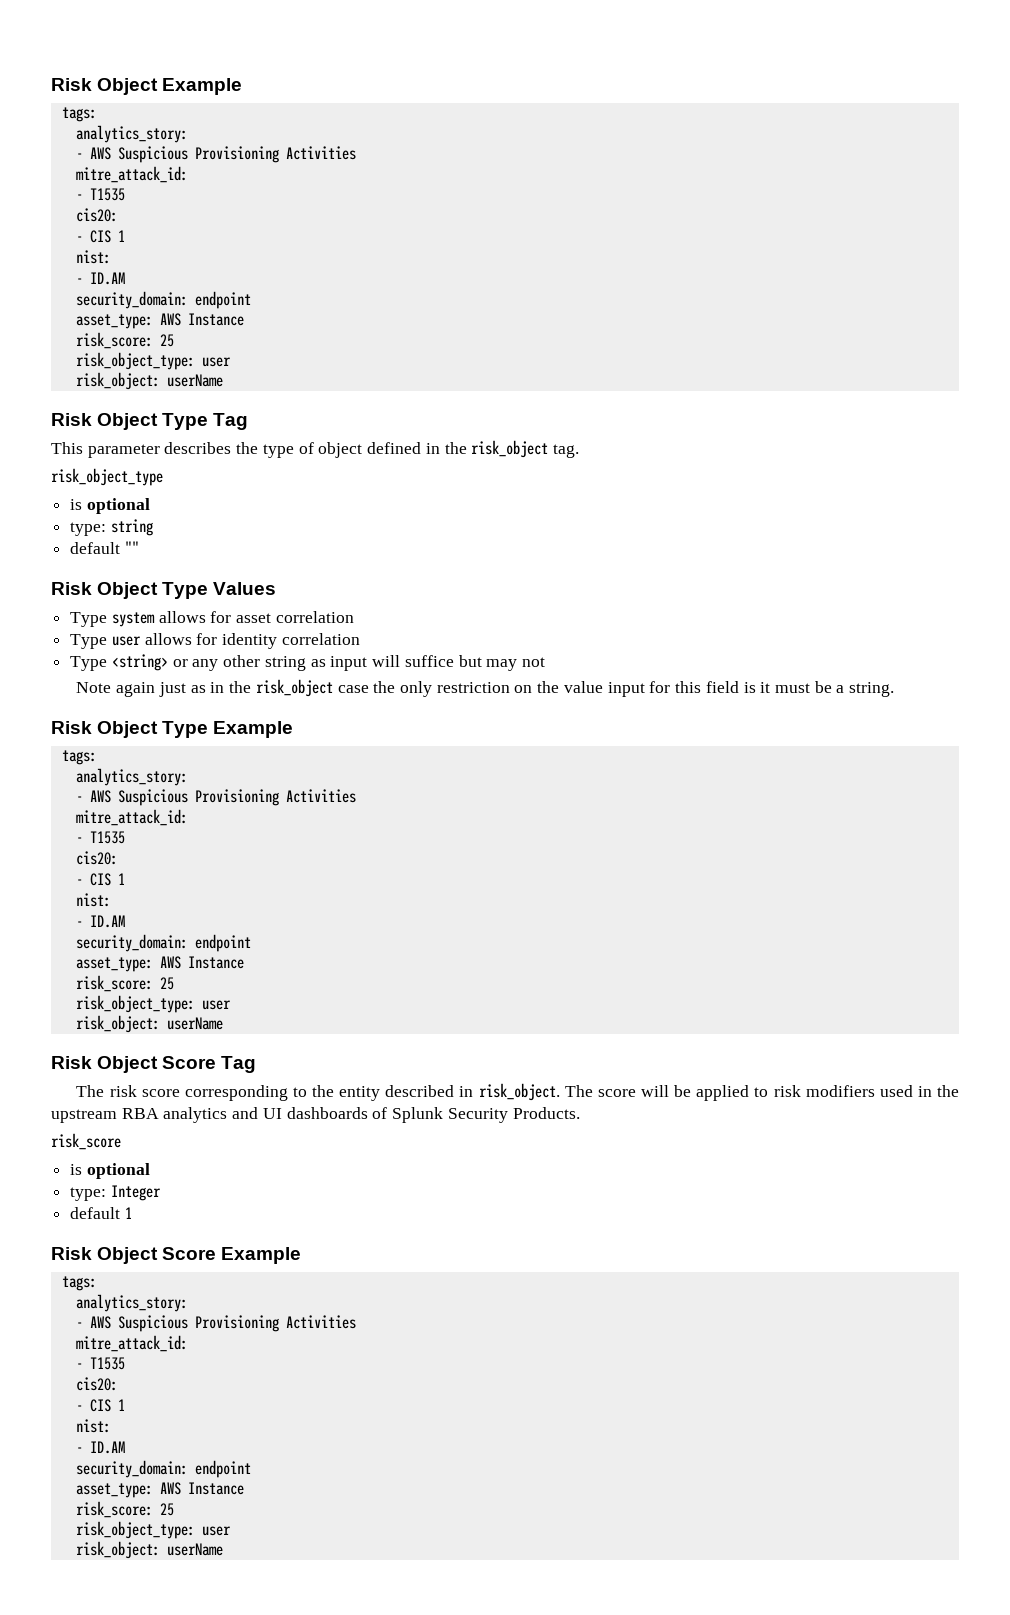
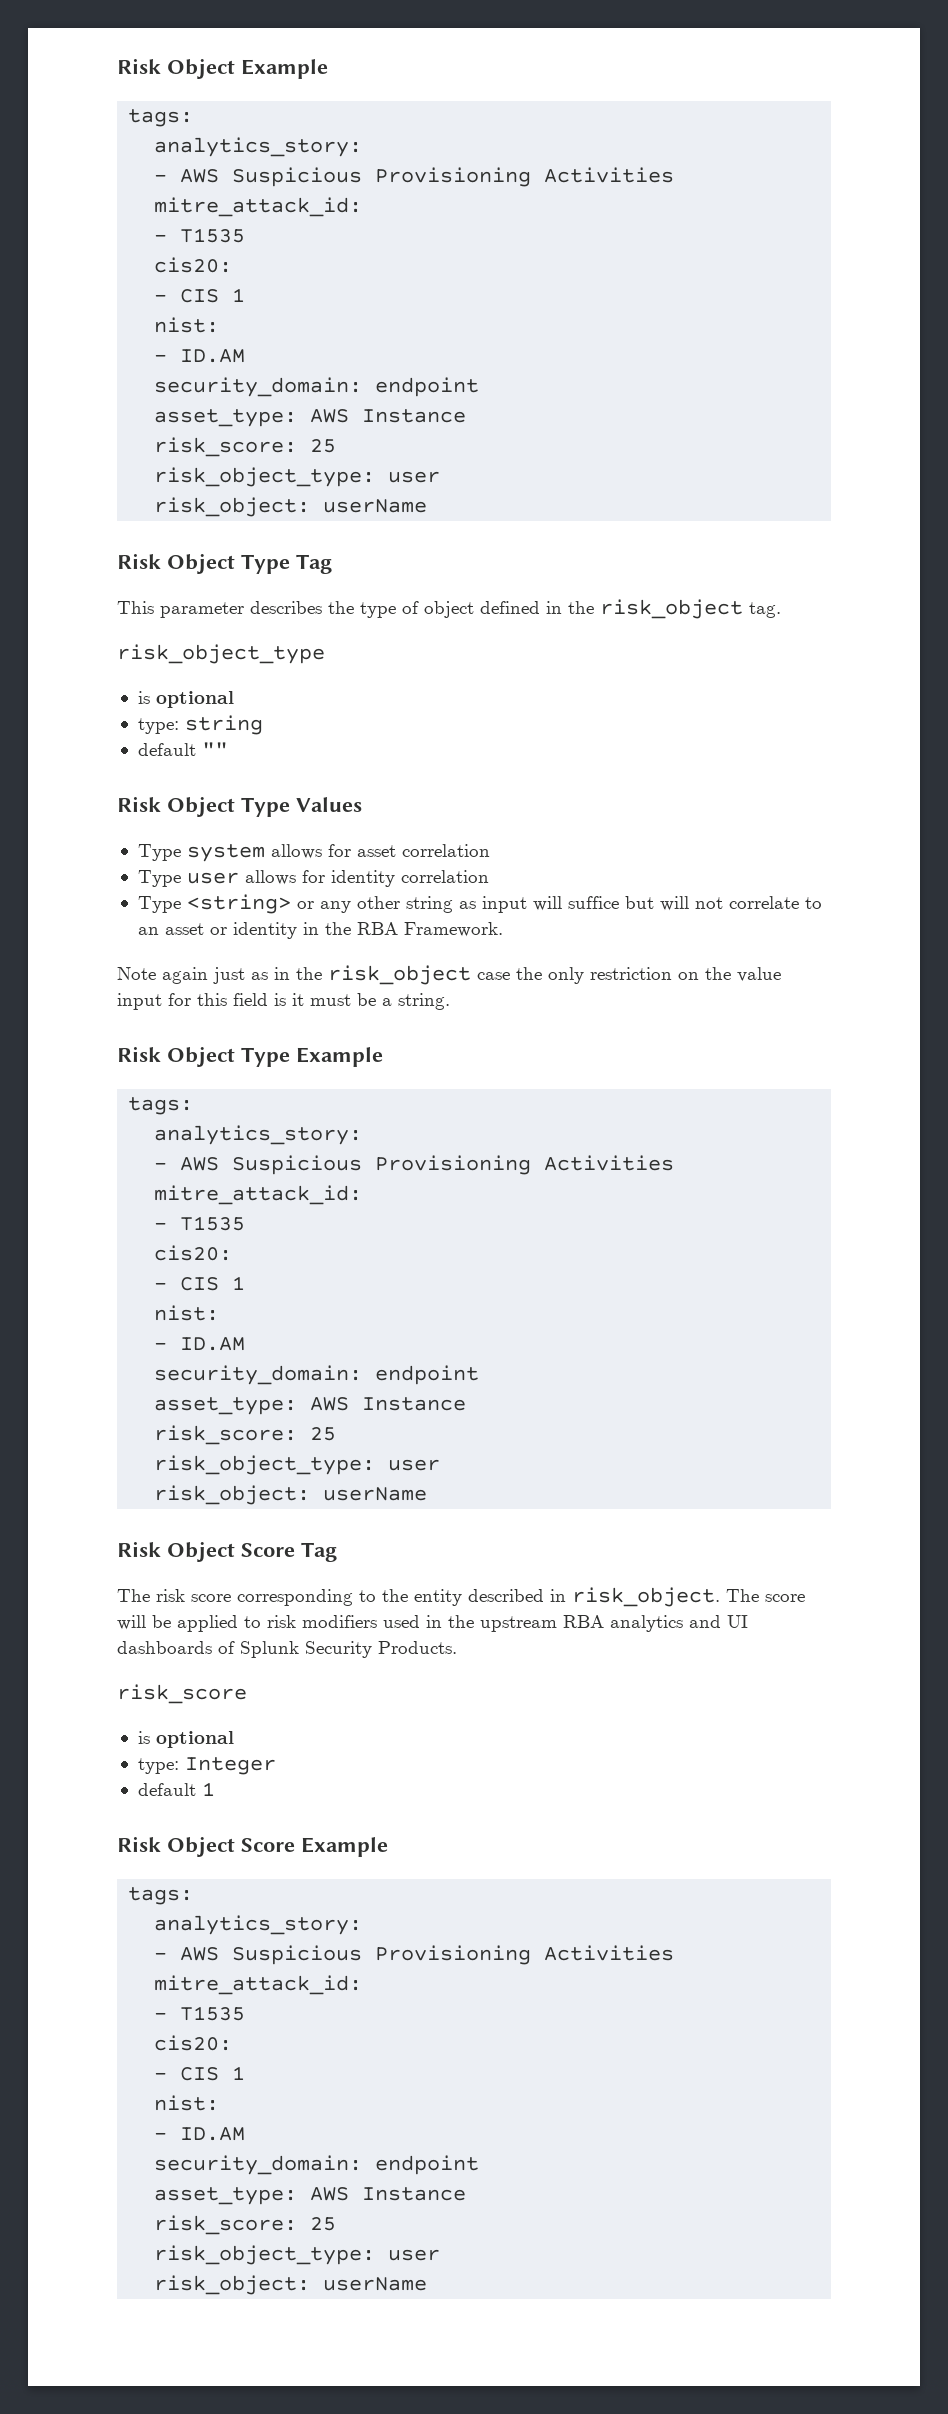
[486,659,518,671] may -> [659,896,689,911] will
(545, 662) none -> [728,896,822,909] [137,922,503,939] correlate to an asset or identity in the RBA Framework.

